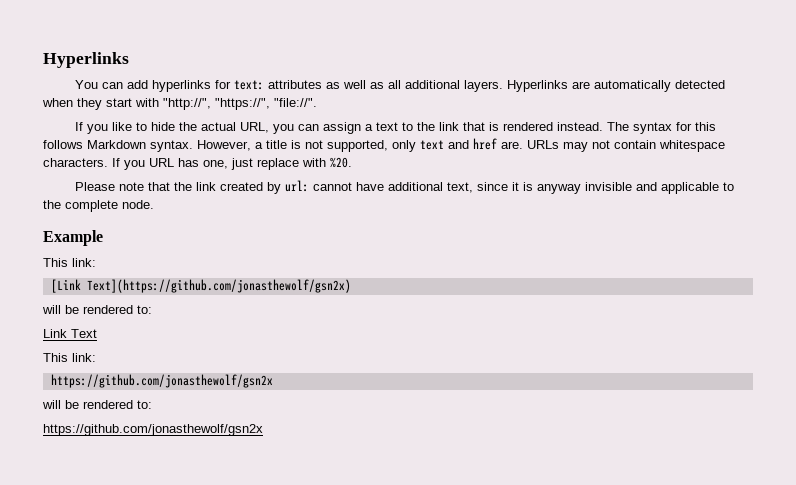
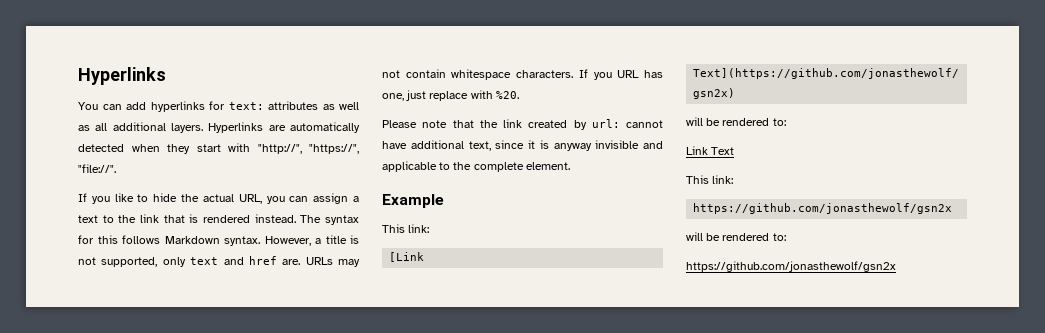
[122,200,154,209] node. -> [525,162,570,170] element.

